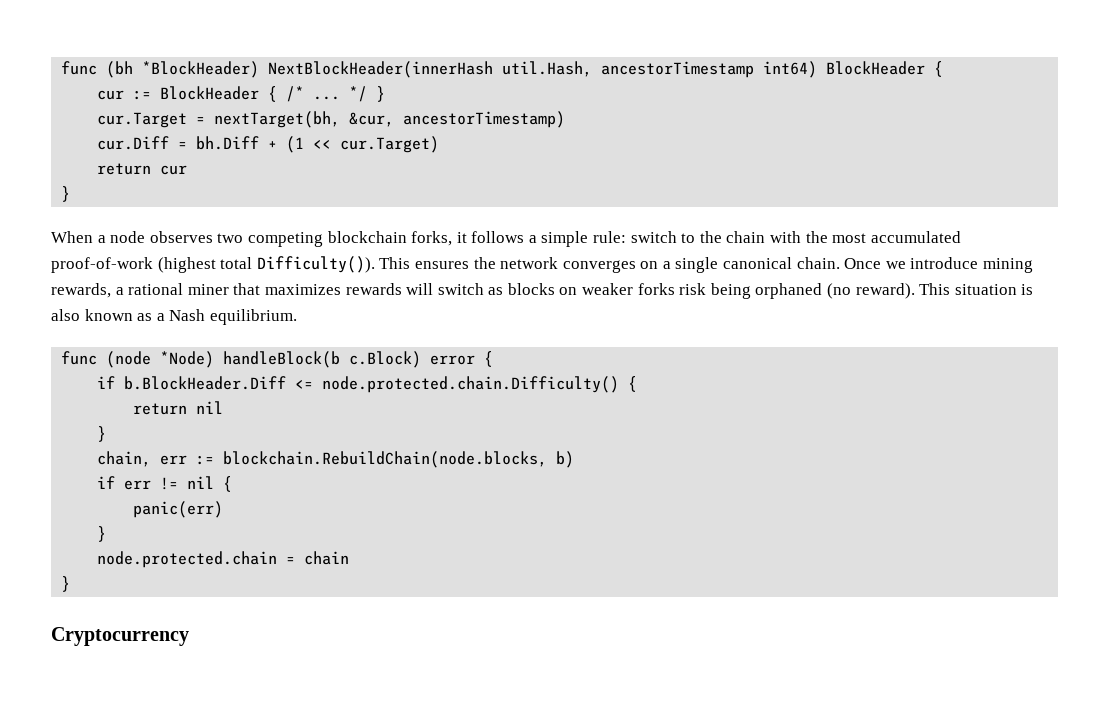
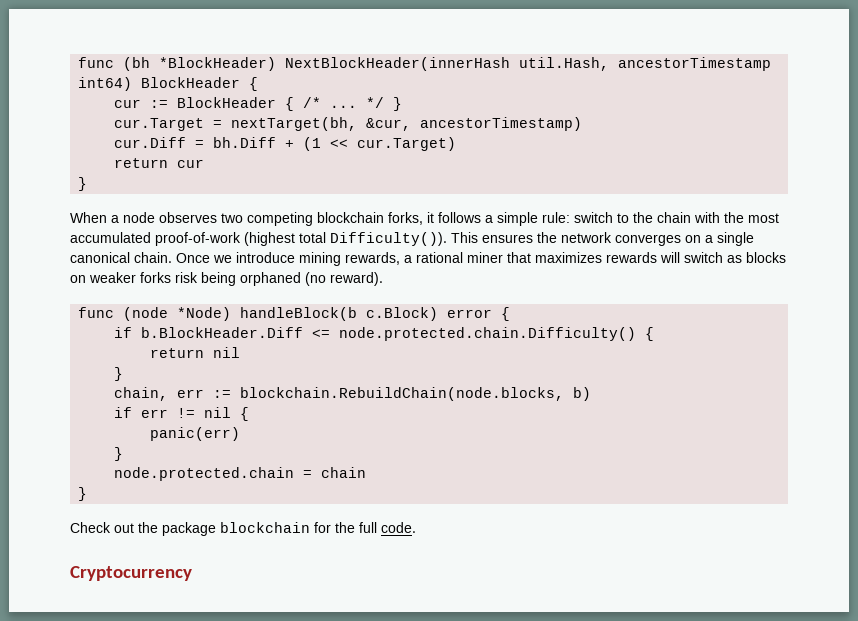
[919,283,1034,295] [51,309,297,325] This situation is also known as a Nash equilibrium. -> (383, 279) none
(71, 584) none -> [70,522,416,536] // Check out the package blockchain for the full code.

